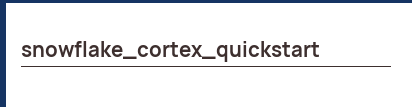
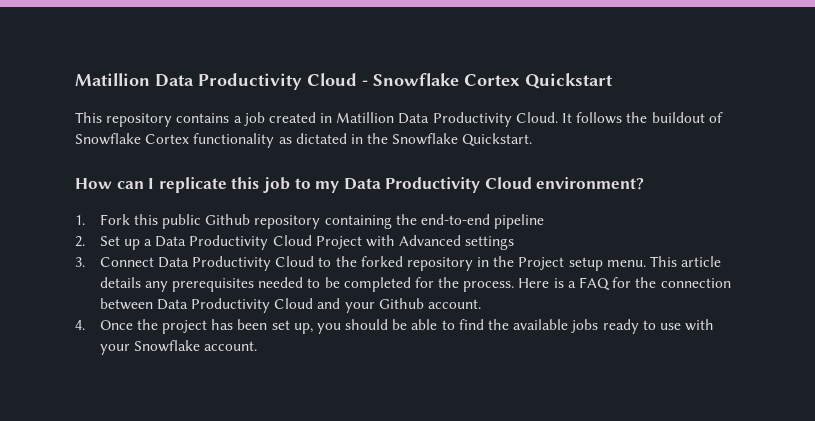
[21,41,320,62] snowflake_cortex_quickstart -> [75,73,613,90] [75,112,723,127] [75,133,533,148] [75,177,645,193] [75,214,545,229] [75,235,515,250] [75,256,722,271] [99,277,731,292] [99,298,481,313] [75,319,715,334] [99,340,257,355] Matillion Data Productivity Cloud - Snowflake Cortex Quickstart // This repository contains a job created in Matillion Data Productivity Cloud. It follows the buildout of Snowflake Cortex functionality as dictated in the Snowflake Quickstart. // How can I replicate this job to my Data Productivity Cloud environment? // 1. Fork this public Github repository containing the end-to-end pipeline // 2. Set up a Data Productivity Cloud Project with Advanced settings // 3. Connect Data Productivity Cloud to the forked repository in the Project setup menu. This article details any prerequisites needed to be completed for the process. Here is a FAQ for the connection between Data Productivity Cloud and your Github account. // 4. Once the project has been set up, you should be able to find the available jobs ready to use with your Snowflake account.

